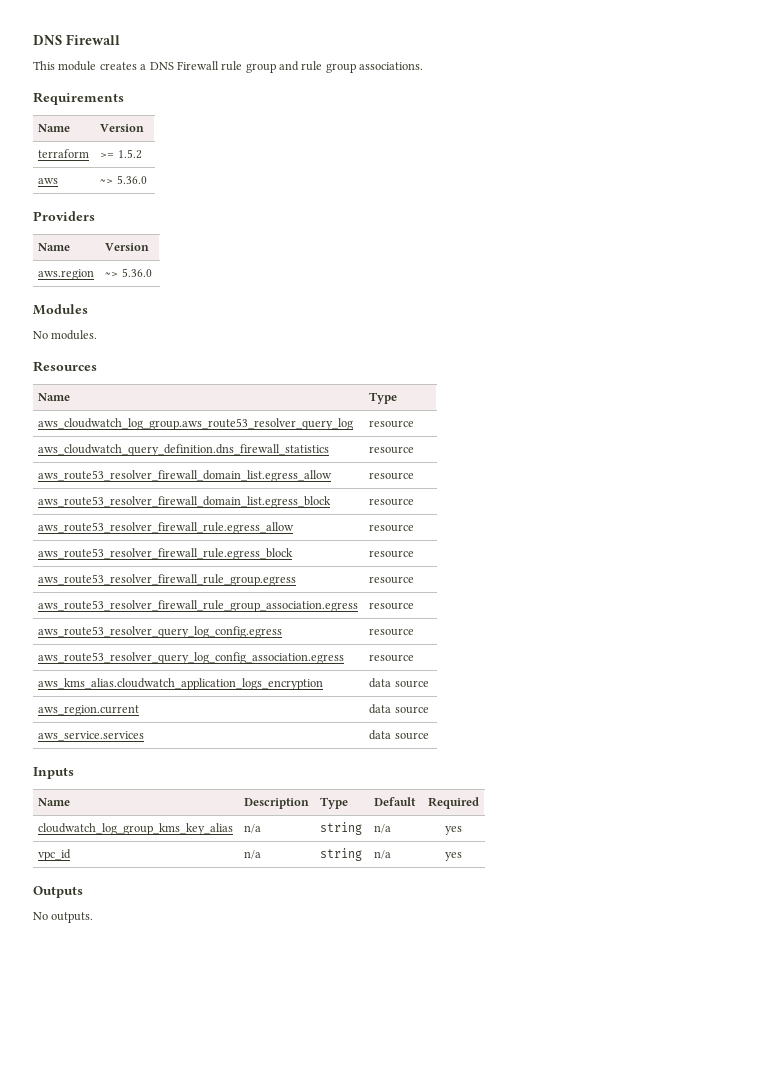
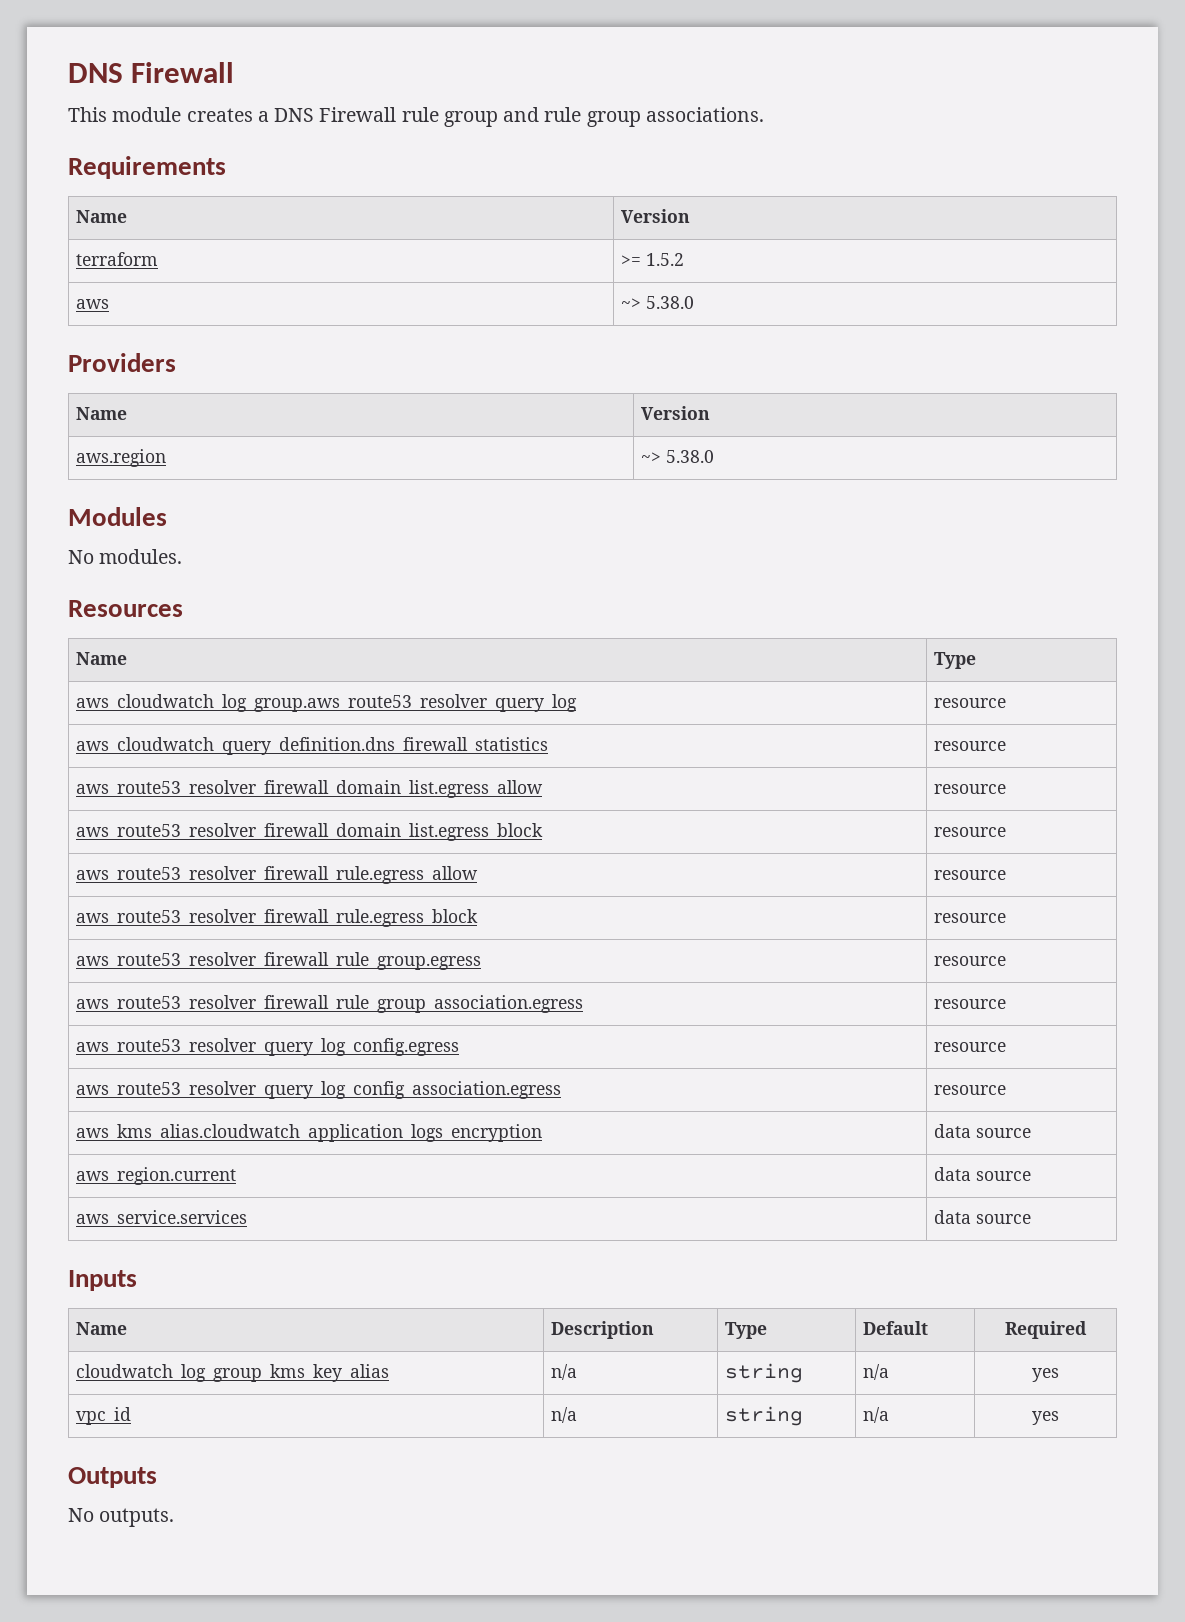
[116,175,147,184] 5.36.0 -> [646,296,695,309] 5.38.0
[121,268,152,277] 5.36.0 -> [666,450,715,463] 5.38.0

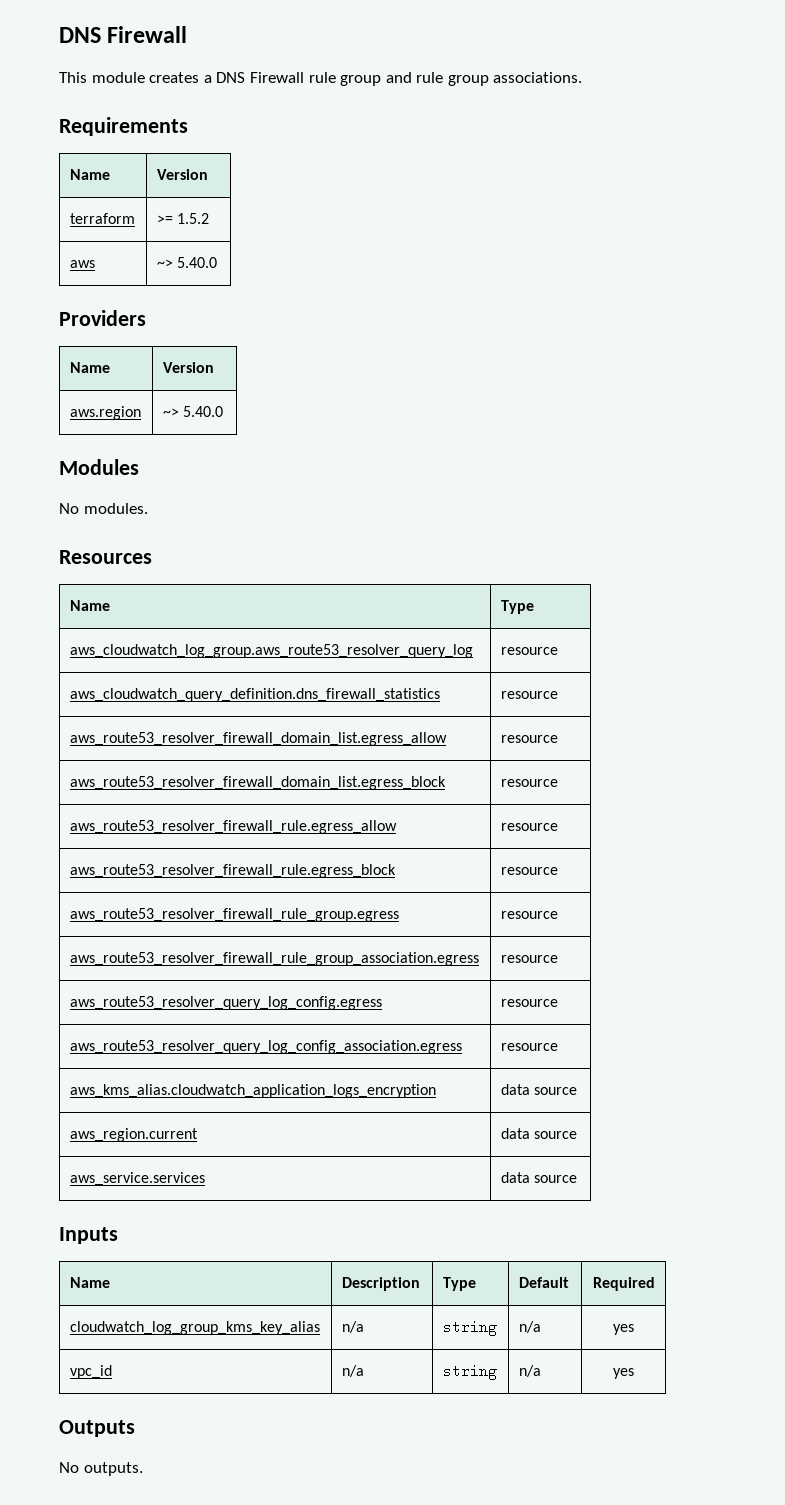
[646,296,695,309] 5.38.0 -> [176,257,217,268] 5.40.0
[666,450,715,463] 5.38.0 -> [182,406,223,417] 5.40.0

